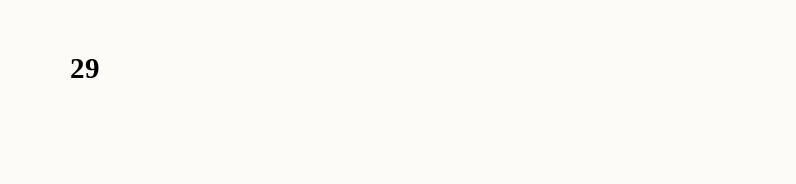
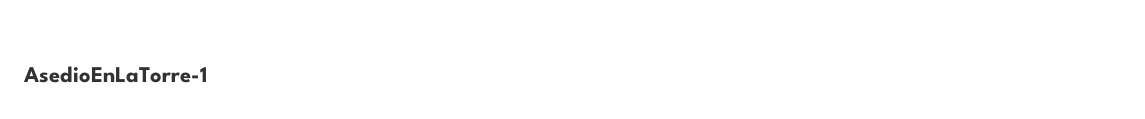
[70,59,100,78] 29 -> [23,66,207,83] AsedioEnLaTorre-1

